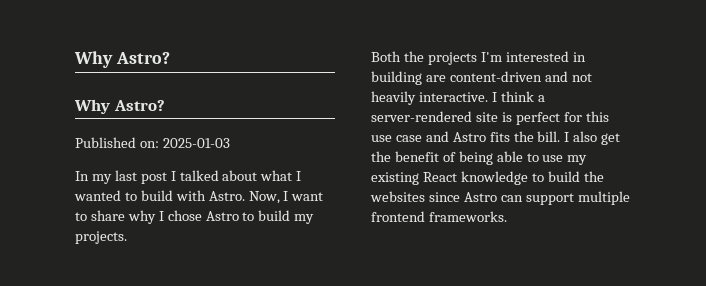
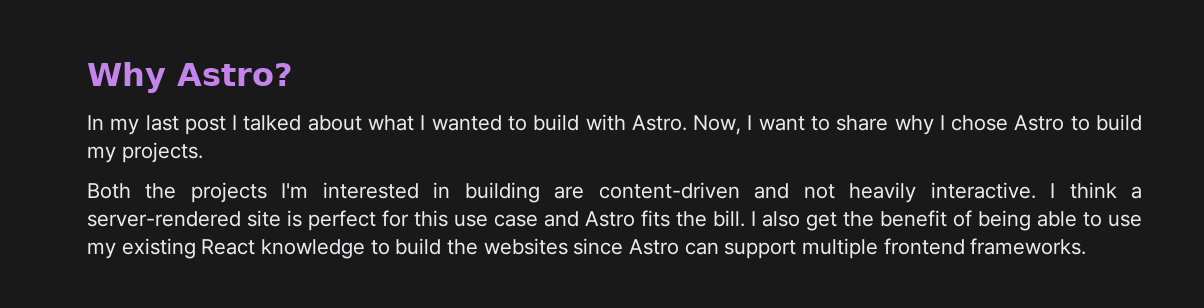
[74,51,170,68] [74,99,165,114] [75,137,230,148] Why Astro? // Why Astro? // Published on: 2025-01-03 -> [87,62,293,93] Why Astro?

